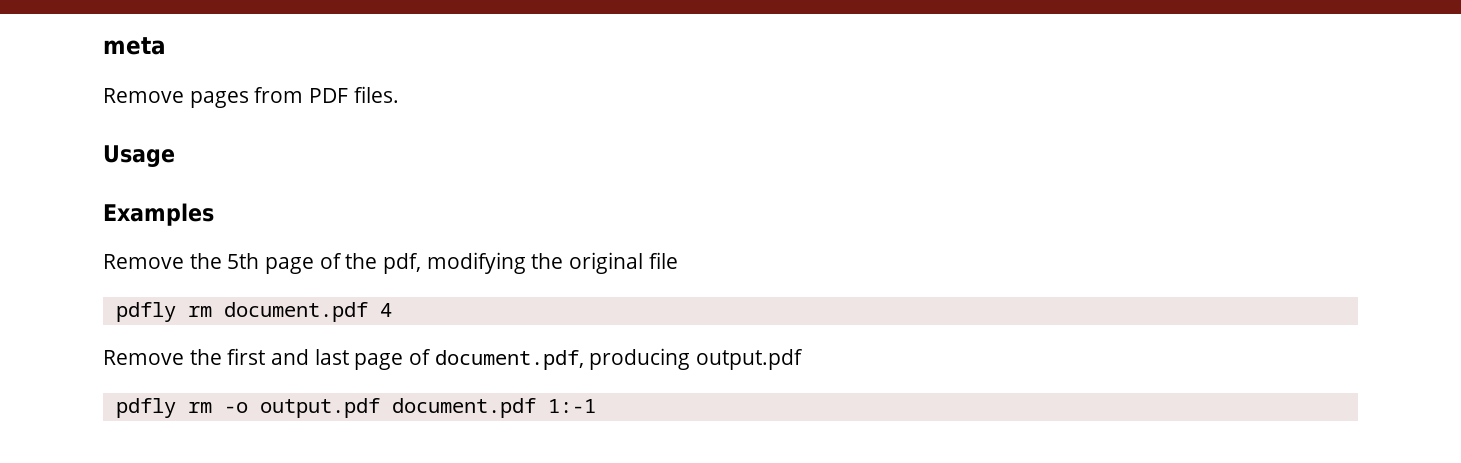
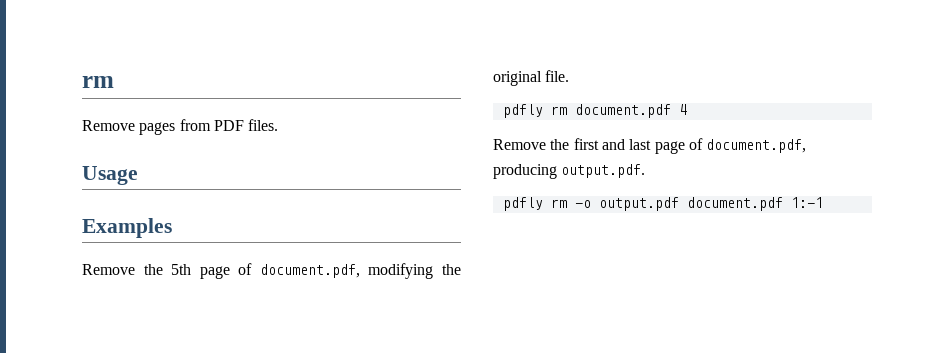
[103,37,166,55] meta -> [82,76,114,88] rm
[345,253,422,274] the pdf, -> [259,264,360,278] document.pdf,
[648,252,678,269] file -> [545,70,570,82] file.
[696,349,804,370] output.pdf -> [561,164,646,178] output.pdf.

